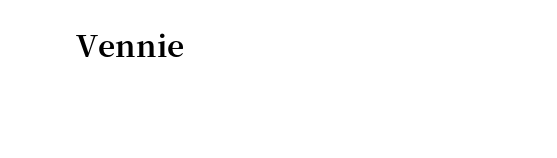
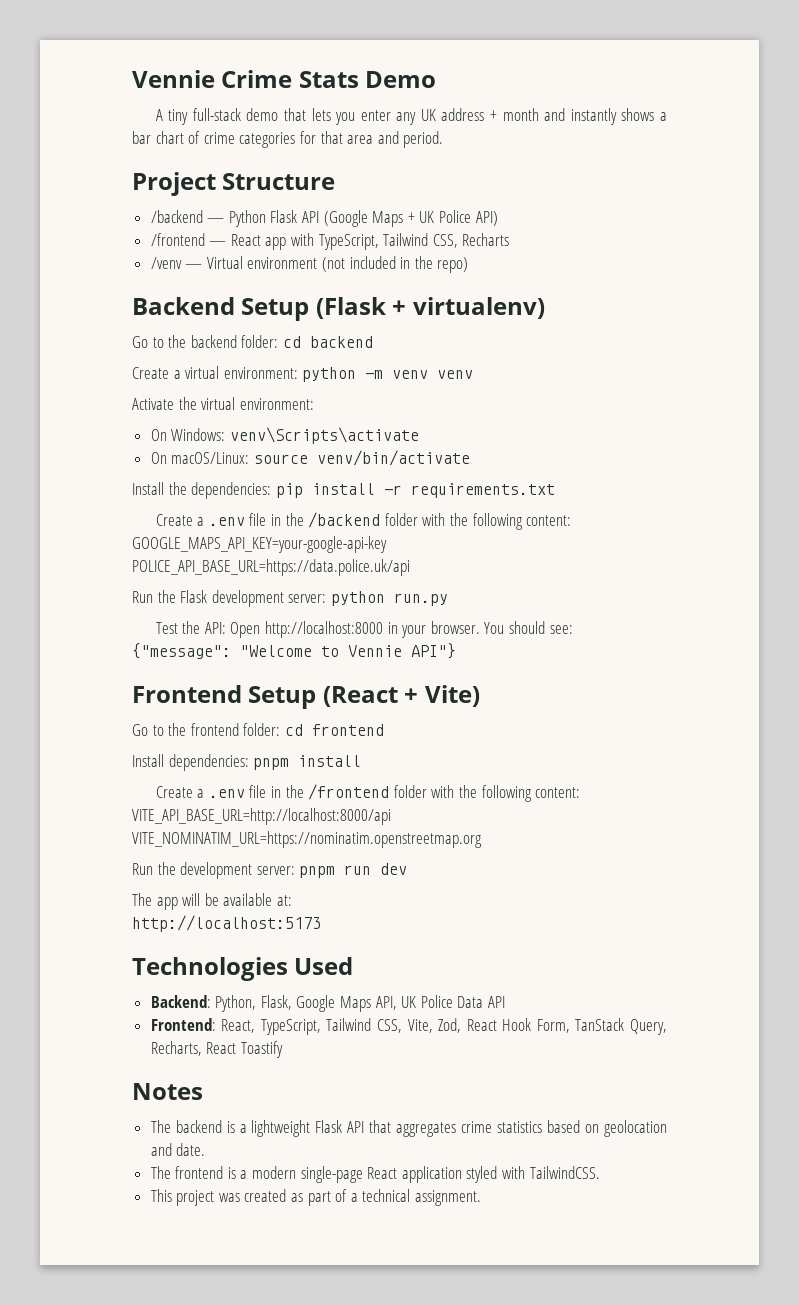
[76,33,184,57] Vennie -> [132,70,437,88] [155,108,667,125] [132,131,444,148] [132,172,336,196] [150,210,498,227] [150,233,510,250] [150,256,469,273] [132,297,545,321] [132,335,373,348] [132,366,474,382] [132,397,314,410] [150,427,419,444] [150,450,470,466] [132,482,555,499] [155,512,572,530] [132,536,387,553] [132,559,410,576] [132,590,448,607] [155,621,573,638] [132,643,456,659] [132,685,480,709] [132,723,384,736] [132,754,362,771] [155,784,581,802] [132,808,391,825] [132,831,482,848] [132,862,408,879] [132,893,292,910] [132,915,321,932] [132,957,354,981] [150,995,506,1012] [150,1018,668,1035] [150,1041,283,1058] [132,1083,203,1100] [150,1120,667,1137] [150,1143,206,1156] [150,1166,600,1183] [150,1189,482,1206] Vennie Crime Stats Demo // A tiny full-stack demo that lets you enter any UK address + month and instantly shows a bar chart of crime categories for that area and period. // Project Structure // /backend — Python Flask API (Google Maps + UK Police API) // /frontend — React app with TypeScript, Tailwind CSS, Recharts // /venv — Virtual environment (not included in the repo) // Backend Setup (Flask + virtualenv) // Go to the backend folder: cd backend // Create a virtual environment: python -m venv venv // Activate the virtual environment: // On Windows: venv\Scripts\activate // On macOS/Linux: source venv/bin/activate // Install the dependencies: pip install -r requirements.txt // Create a .env file in the /backend folder with the following content: GOOGLE_MAPS_API_KEY=your-google-api-key POLICE_API_BASE_URL=https://data.police.uk/api // Run the Flask development server: python run.py // Test the API: Open http://localhost:8000 in your browser. You should see: {"message": "Welcome to Vennie API"} // Frontend Setup (React + Vite) // Go to the frontend folder: cd frontend // Install dependencies: pnpm install // Create a .env file in the /frontend folder with the following content: VITE_API_BASE_URL=http://localhost:8000/api VITE_NOMINATIM_URL=https://nominatim.openstreetmap.org // Run the development server: pnpm run dev // The app will be available at: // http://localhost:5173 // Technologies Used // Backend: Python, Flask, Google Maps API, UK Police Data API // Frontend: React, TypeScript, Tailwind CSS, Vite, Zod, React Hook Form, TanStack Query, Recharts, React Toastify // Notes // The backend is a lightweight Flask API that aggregates crime statistics based on geolocation and date. // The frontend is a modern single-page React application styled with TailwindCSS. // This project was created as part of a technical assignment.

